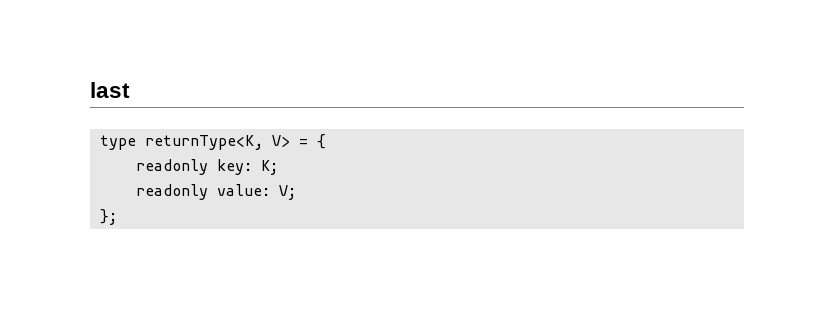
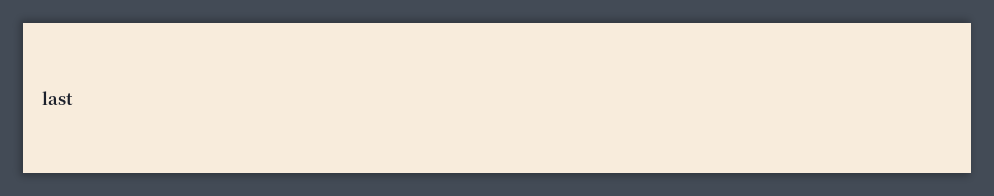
[100,134,327,150] [136,159,279,175] [136,184,297,200] [100,209,118,225] // type returnType<K, V> = { // readonly key: K; // readonly value: V; // }; -> (73, 98) none

